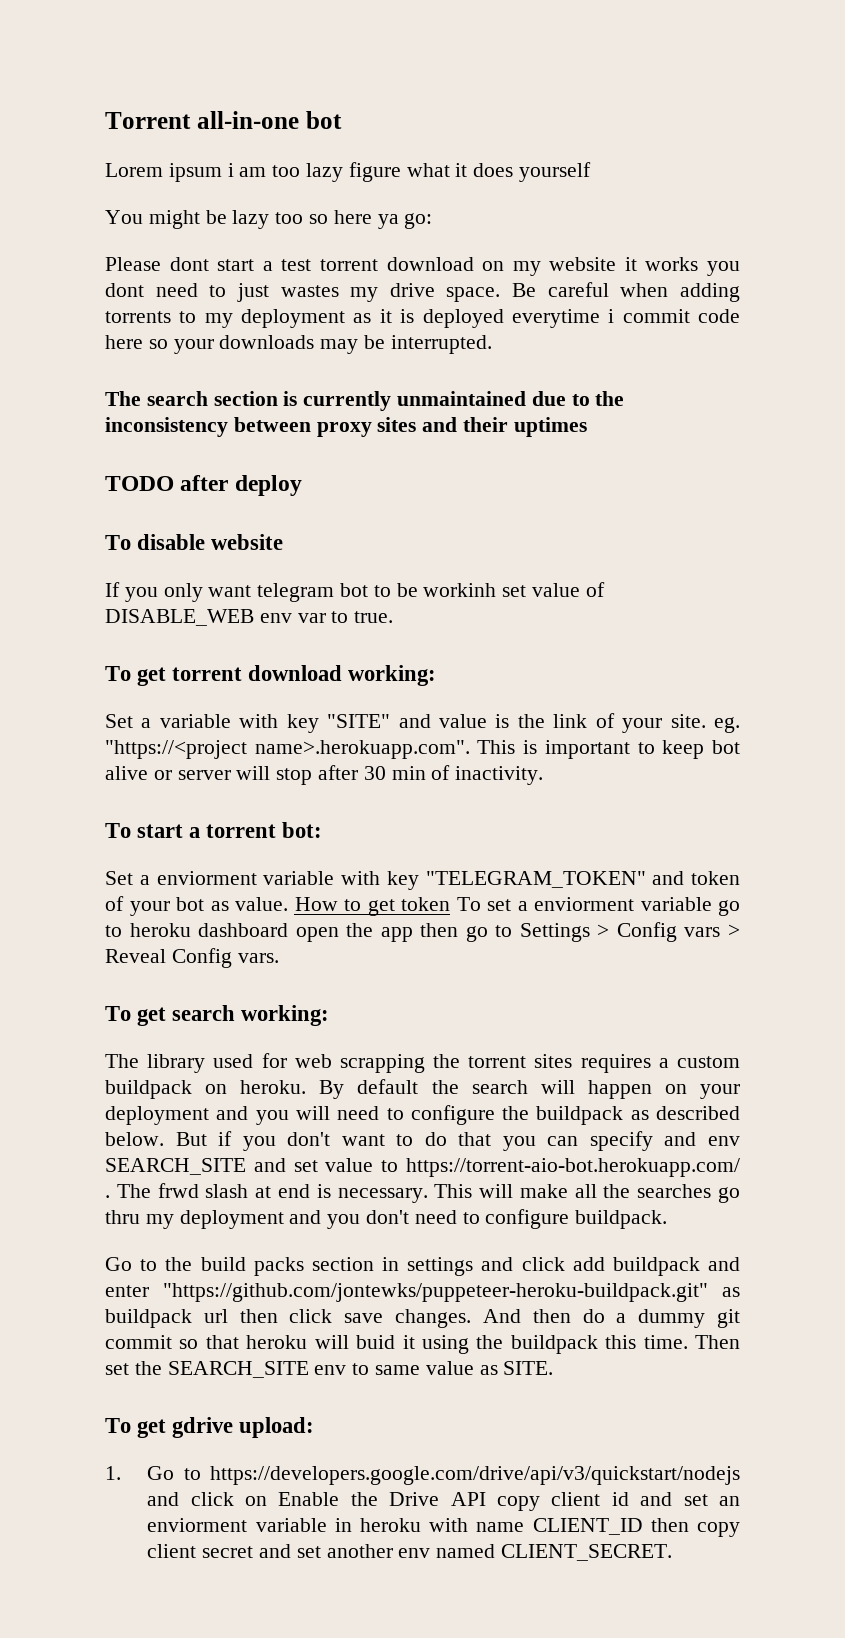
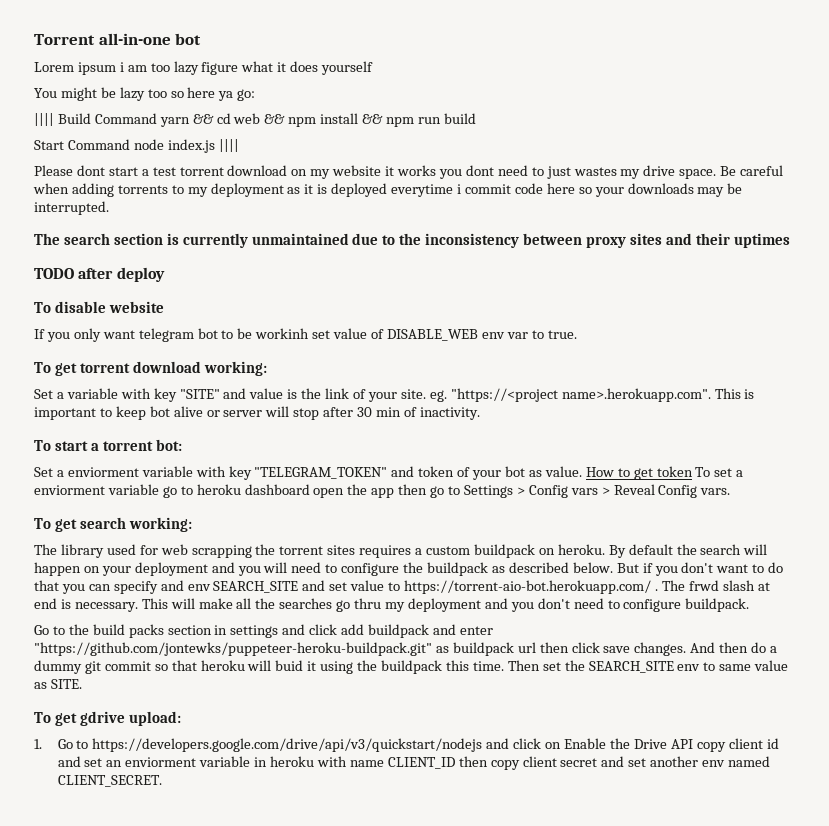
(433, 221) none -> [34,113,476,127] [34,139,239,153] // |||| Build Command yarn && cd web && npm install && npm run build // Start Command node index.js ||||

